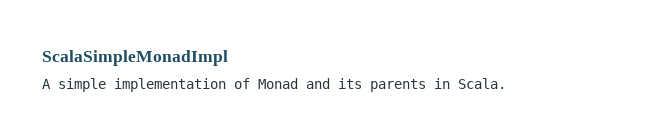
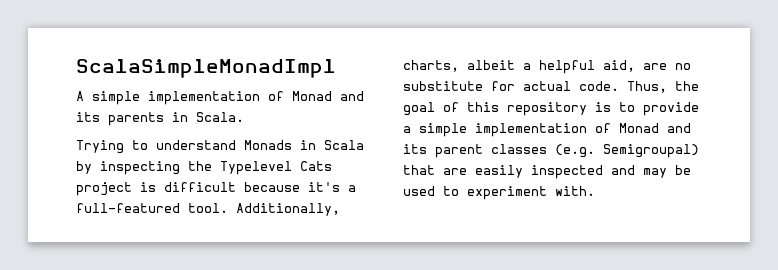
(506, 83) none -> [76,140,364,154] [76,161,332,175] [76,182,356,196] [76,203,340,216] [403,60,691,74] [403,81,699,93] [403,102,699,116] [403,123,691,137] [403,144,699,158] [403,165,691,179] [403,186,595,200] // Trying to understand Monads in Scala by inspecting the Typelevel Cats project is difficult because it's a full-featured tool. Additionally, charts, albeit a helpful aid, are no substitute for actual code. Thus, the goal of this repository is to provide a simple implementation of Monad and its parent classes (e.g. Semigroupal) that are easily inspected and may be used to experiment with.

